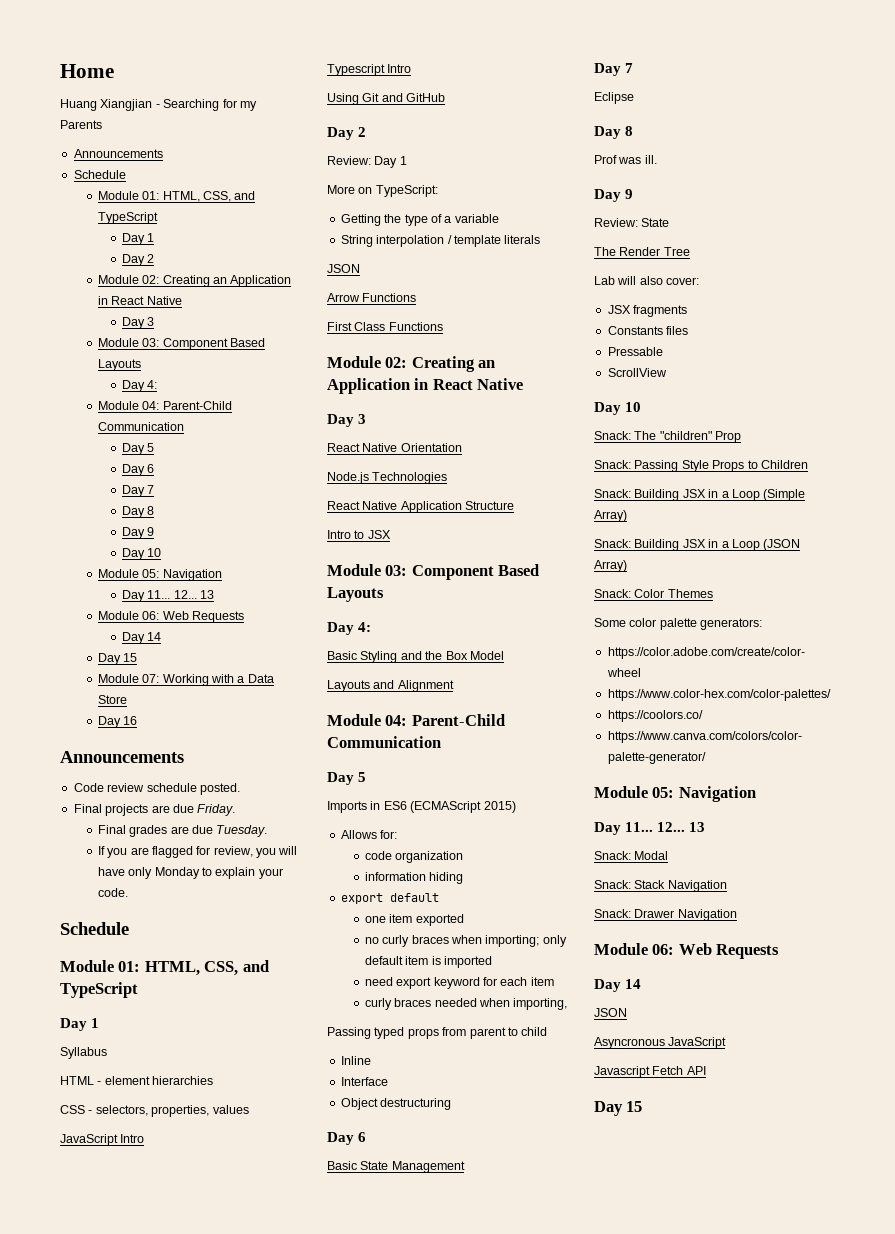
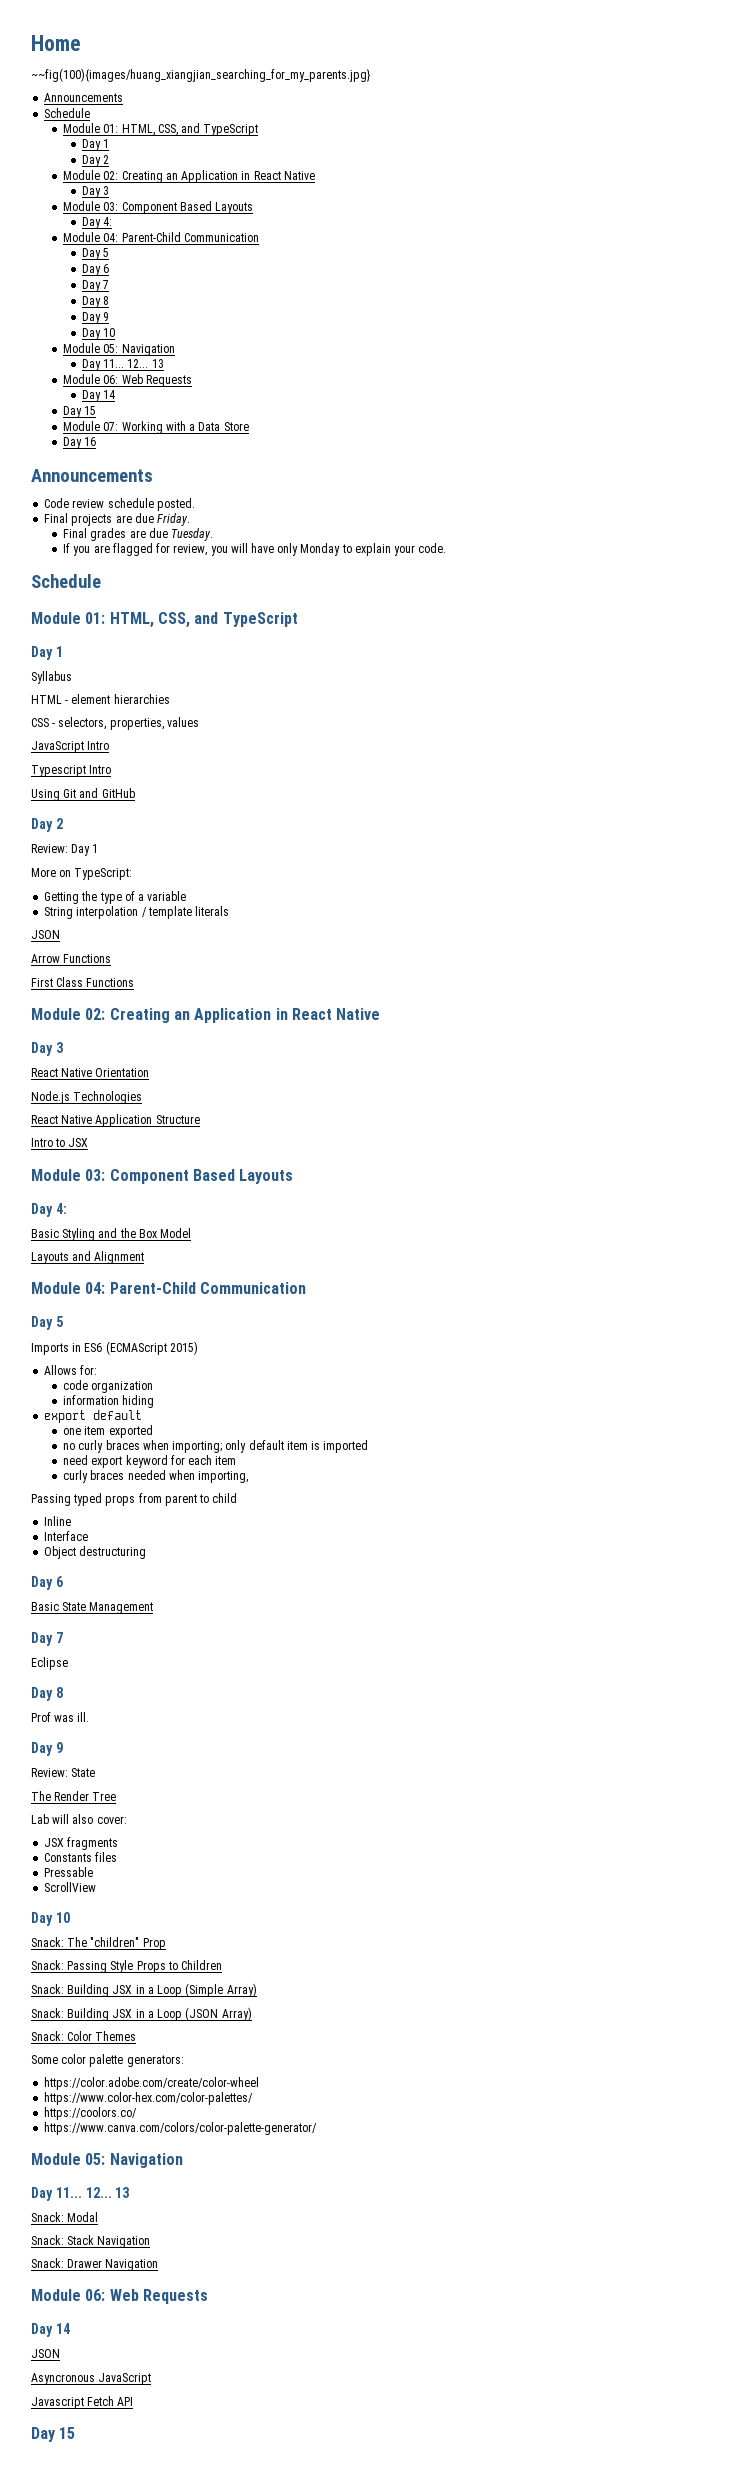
[60,99,257,111] [60,120,102,129] Huang Xiangjian - Searching for my Parents -> [31,68,370,82] ~~fig(100){images/huang_xiangjian_searching_for_my_parents.jpg}

